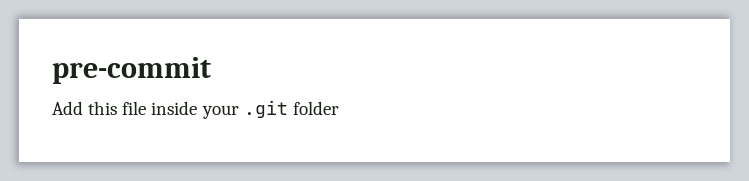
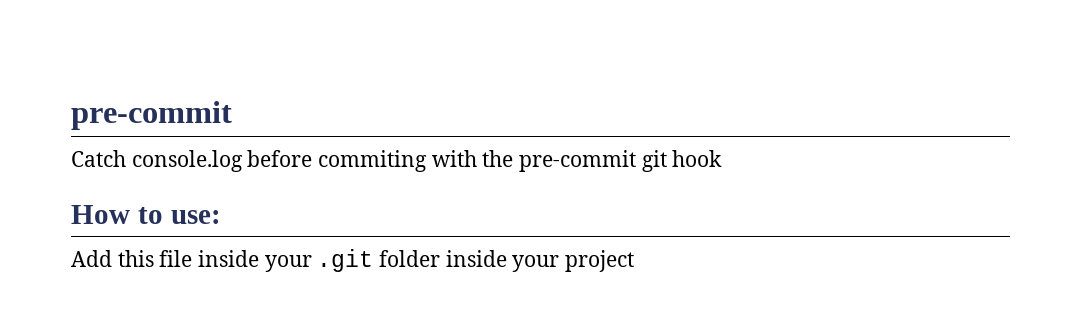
[52,57,211,84] pre-commit -> [71,101,232,130] [71,150,723,172] [71,205,221,224] pre-commit // Catch console.log before commiting with the pre-commit git hook // How to use:
(339, 108) none -> [445,250,635,272] inside your project

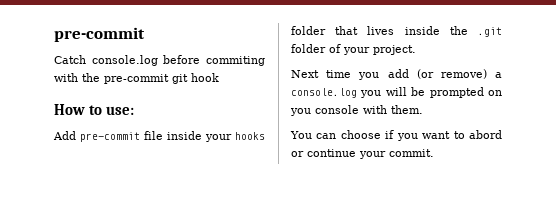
[117,250,154,267] this -> [80,132,140,142] pre-commit
[317,249,635,272] .git folder inside your project -> [235,132,265,140] [291,26,502,37] [291,44,416,55] [291,69,502,80] [291,87,502,98] [290,105,423,116] [290,130,502,141] [291,149,434,159] hooks folder that lives inside the .git folder of your project. // Next time you add (or remove) a console.log you will be prompted on you console with them. // You can choose if you want to abord or continue your commit.

